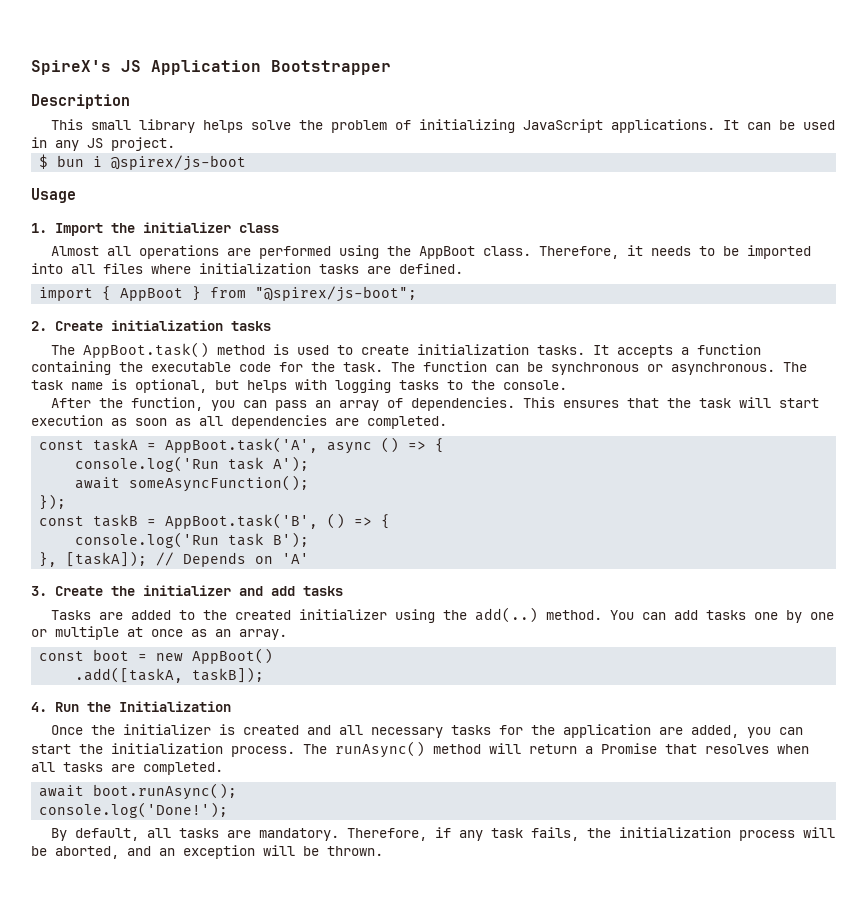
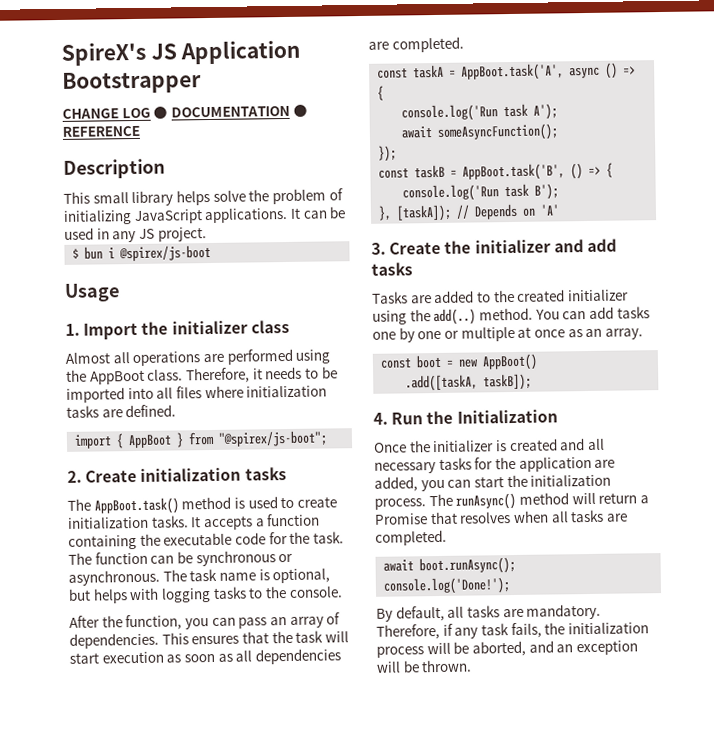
(391, 67) none -> [62,104,308,120] [62,125,140,137] // CHANGE LOG ● DOCUMENTATION ● REFERENCE

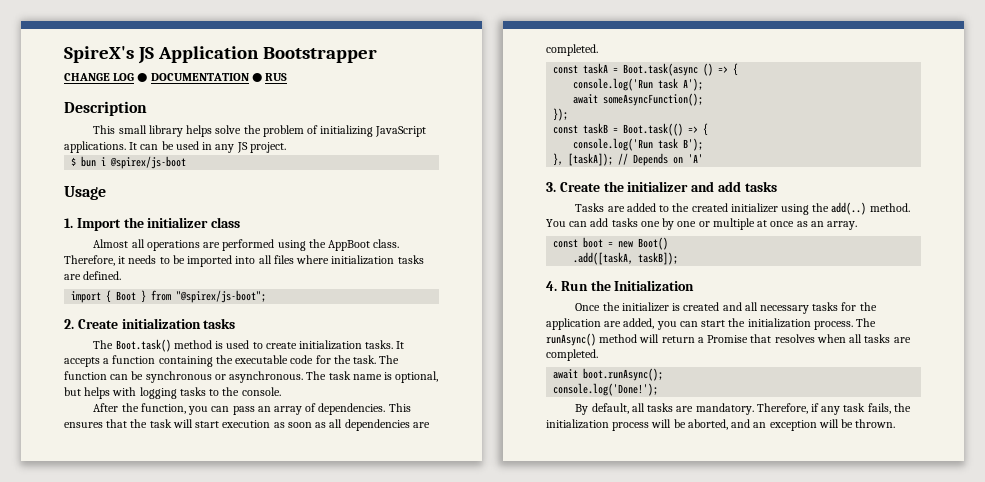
[62,125,140,137] REFERENCE -> [265,73,288,81] RUS
[128,434,173,449] AppBoot -> [116,291,137,301] Boot
[93,497,179,515] AppBoot.task() -> [115,339,171,352] Boot.task()
[461,63,601,81] AppBoot.task('A', async -> [623,63,699,76] Boot.task(async
[462,163,584,181] AppBoot.task('B', () -> [623,123,684,136] Boot.task(()
[482,353,539,371] AppBoot() -> [638,237,669,250] Boot()

